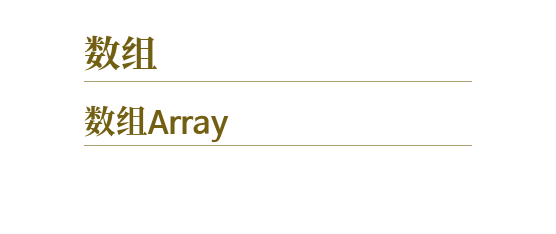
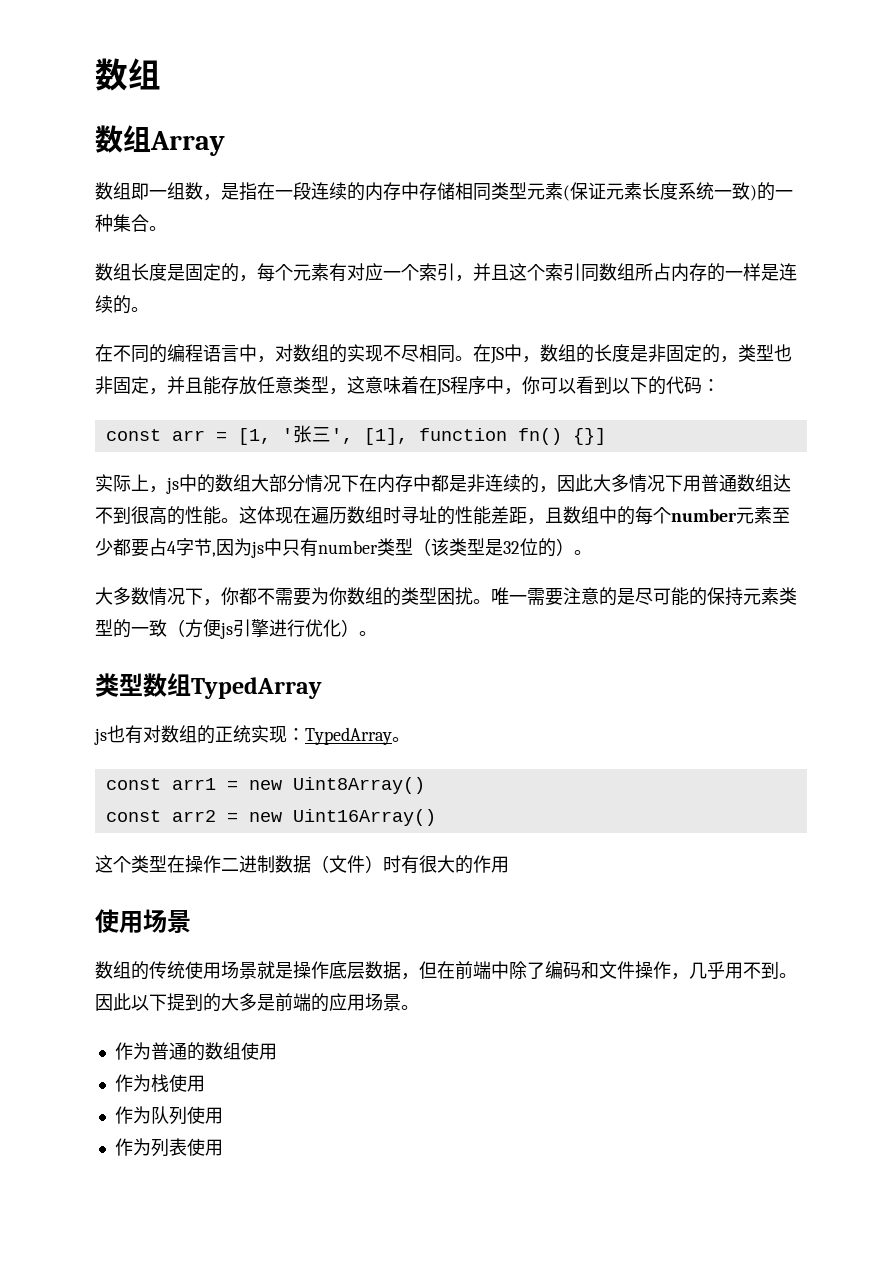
(229, 126) none -> [95,182,793,201] [95,214,167,232] [95,263,797,282] [95,295,149,314] [95,344,792,364] [95,376,720,396] [105,425,606,445] [95,474,791,494] [95,506,790,525] [95,538,592,558] [95,587,797,606] [95,619,377,639] [95,673,322,699] [94,725,410,745] [105,777,425,794] [105,809,436,826] [95,855,509,874] [95,909,191,933] [95,961,797,980] [95,993,419,1012] [114,1042,277,1061] [114,1074,205,1092] [114,1106,223,1125] [114,1138,223,1157] // 数组即一组数，是指在一段连续的内存中存储相同类型元素(保证元素长度系统一致)的一种集合。 // 数组长度是固定的，每个元素有对应一个索引，并且这个索引同数组所占内存的一样是连续的。 // 在不同的编程语言中，对数组的实现不尽相同。在JS中，数组的长度是非固定的，类型也非固定，并且能存放任意类型，这意味着在JS程序中，你可以看到以下的代码： // const arr = [1, '张三', [1], function fn() {}] // 实际上，js中的数组大部分情况下在内存中都是非连续的，因此大多情况下用普通数组达不到很高的性能。这体现在遍历数组时寻址的性能差距，且数组中的每个number元素至少都要占4字节,因为js中只有number类型（该类型是32位的）。 // 大多数情况下，你都不需要为你数组的类型困扰。唯一需要注意的是尽可能的保持元素类型的一致（方便js引擎进行优化）。 // 类型数组TypedArray // js也有对数组的正统实现：TypedArray。 // const arr1 = new Uint8Array() // const arr2 = new Uint16Array() // 这个类型在操作二进制数据（文件）时有很大的作用 // 使用场景 // 数组的传统使用场景就是操作底层数据，但在前端中除了编码和文件操作，几乎用不到。因此以下提到的大多是前端的应用场景。 // 作为普通的数组使用 // 作为栈使用 // 作为队列使用 // 作为列表使用

